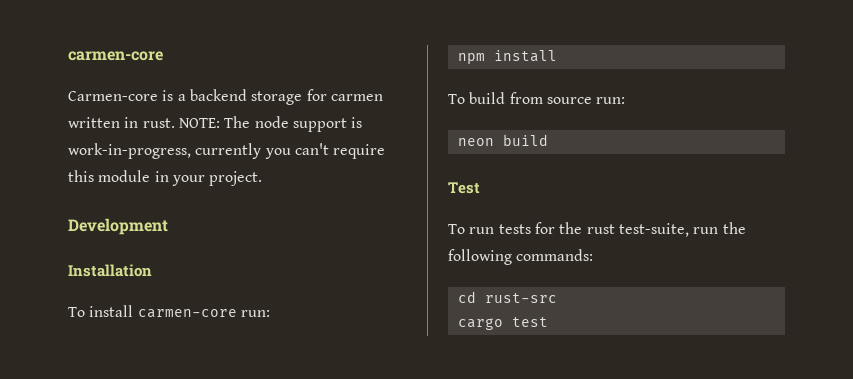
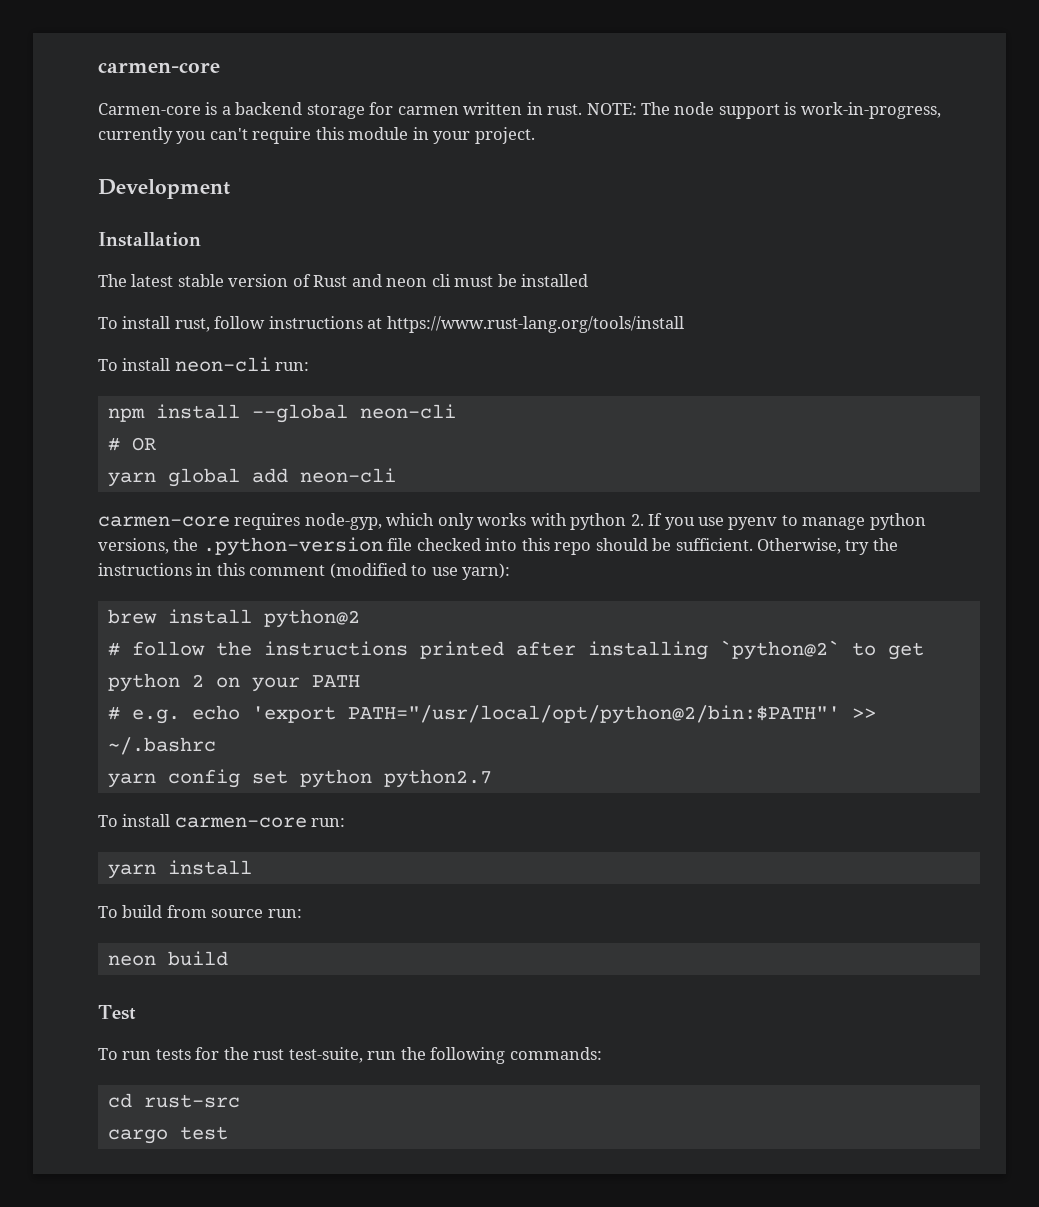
(152, 270) none -> [98,274,589,287] [98,316,684,333] [98,357,310,372] [107,404,456,423] [107,437,156,451] [107,468,396,487] [98,513,926,530] [98,537,898,556] [98,563,511,580] [107,609,360,628] [107,640,924,660] [107,673,360,692] [107,705,876,724] [107,737,216,755] [107,769,492,788] // The latest stable version of Rust and neon cli must be installed // To install rust, follow instructions at https://www.rust-lang.org/tools/install // To install neon-cli run: // npm install --global neon-cli // # OR // yarn global add neon-cli // carmen-core requires node-gyp, which only works with python 2. If you use pyenv to manage python versions, the .python-version file checked into this repo should be sufficient. Otherwise, try the instructions in this comment (modified to use yarn): // brew install python@2 // # follow the instructions printed after installing `python@2` to get python 2 on your PATH // # e.g. echo 'export PATH="/usr/local/opt/python@2/bin:$PATH"' >> ~/.bashrc // yarn config set python python2.7
[457,53,485,64] npm -> [107,864,156,879] yarn

